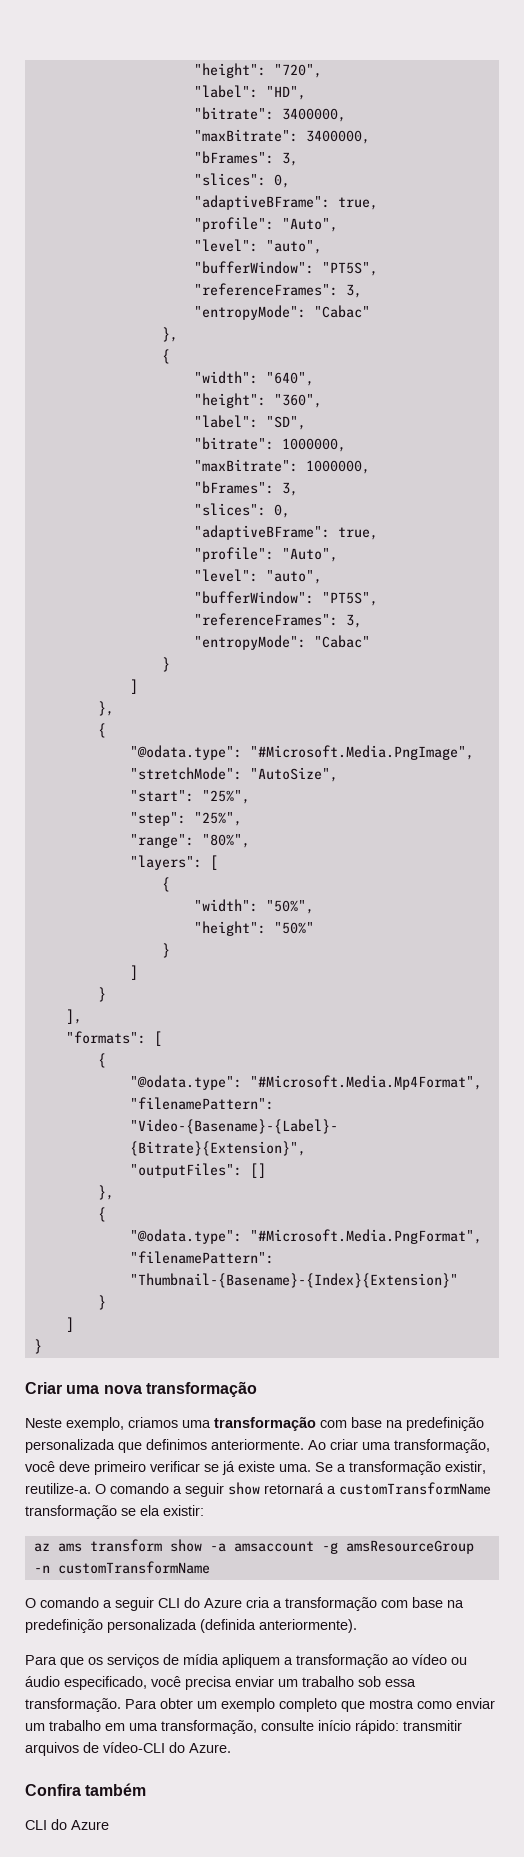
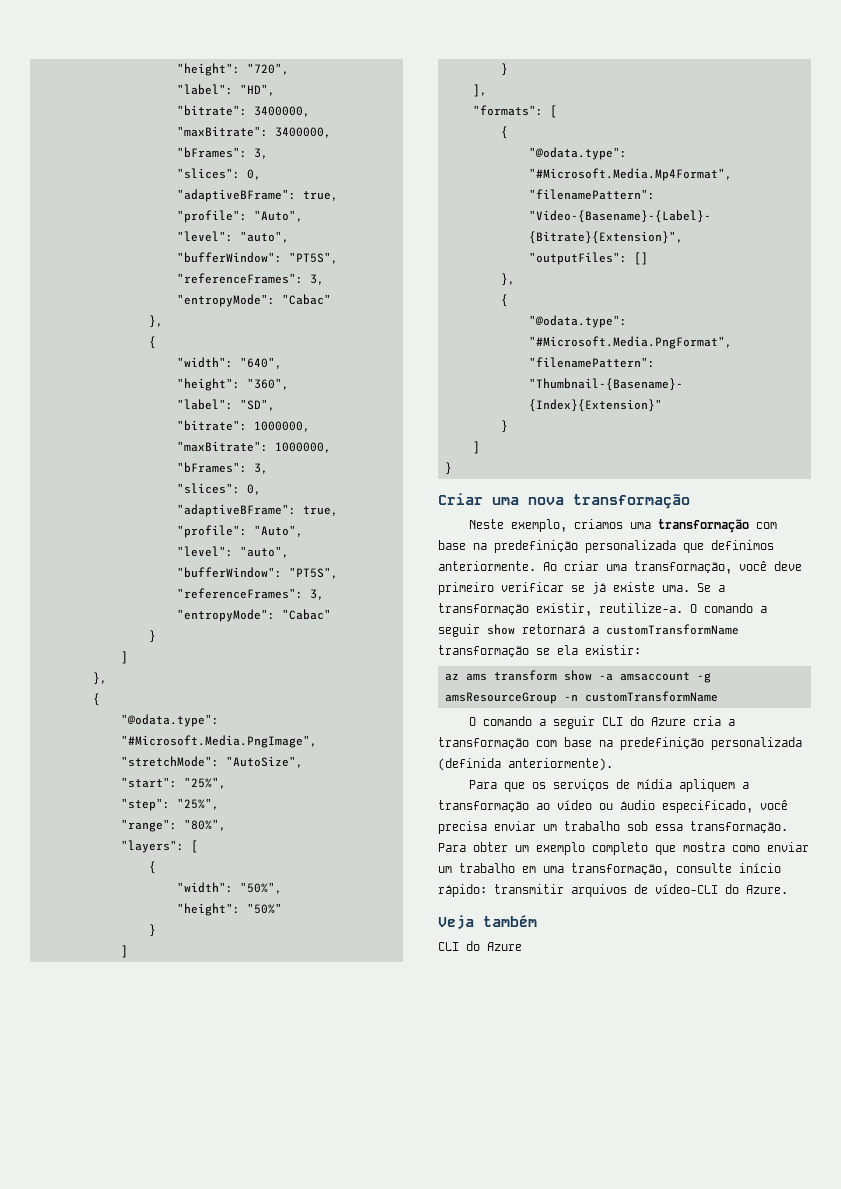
[25,1784,81,1796] Confira -> [438,915,474,929] Veja

